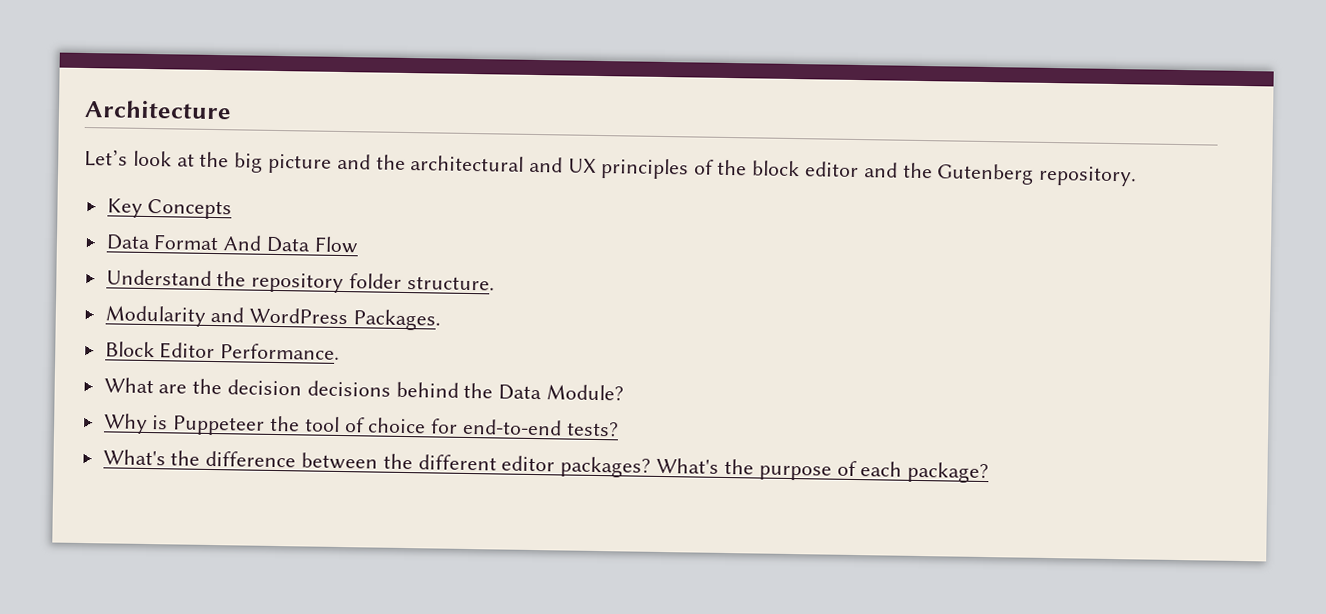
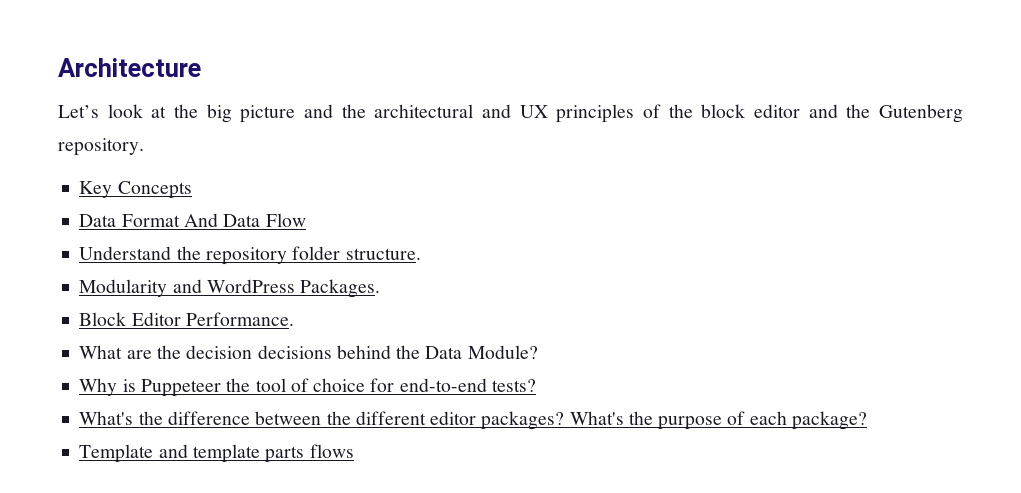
(990, 472) none -> [79,444,354,463] // Template and template parts flows

